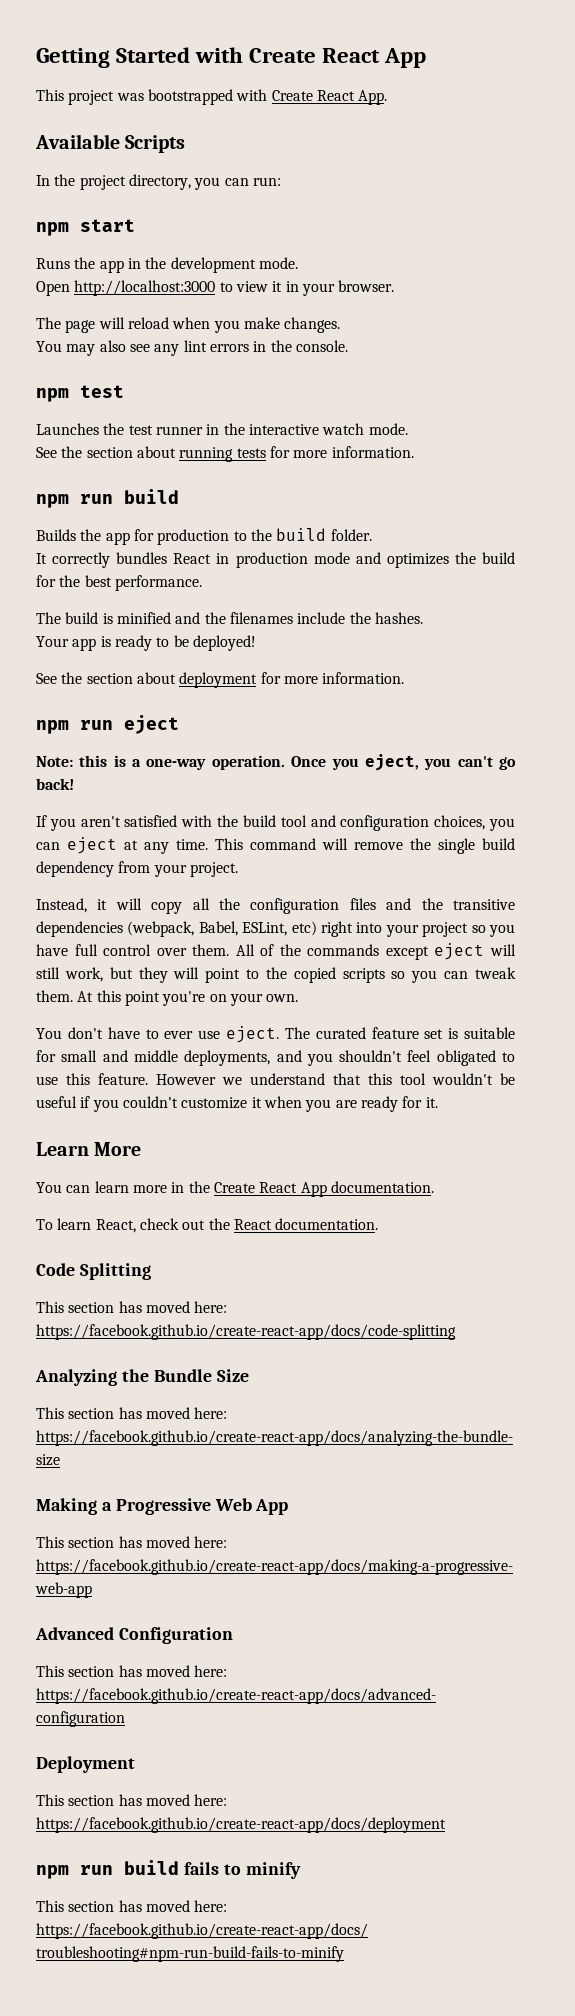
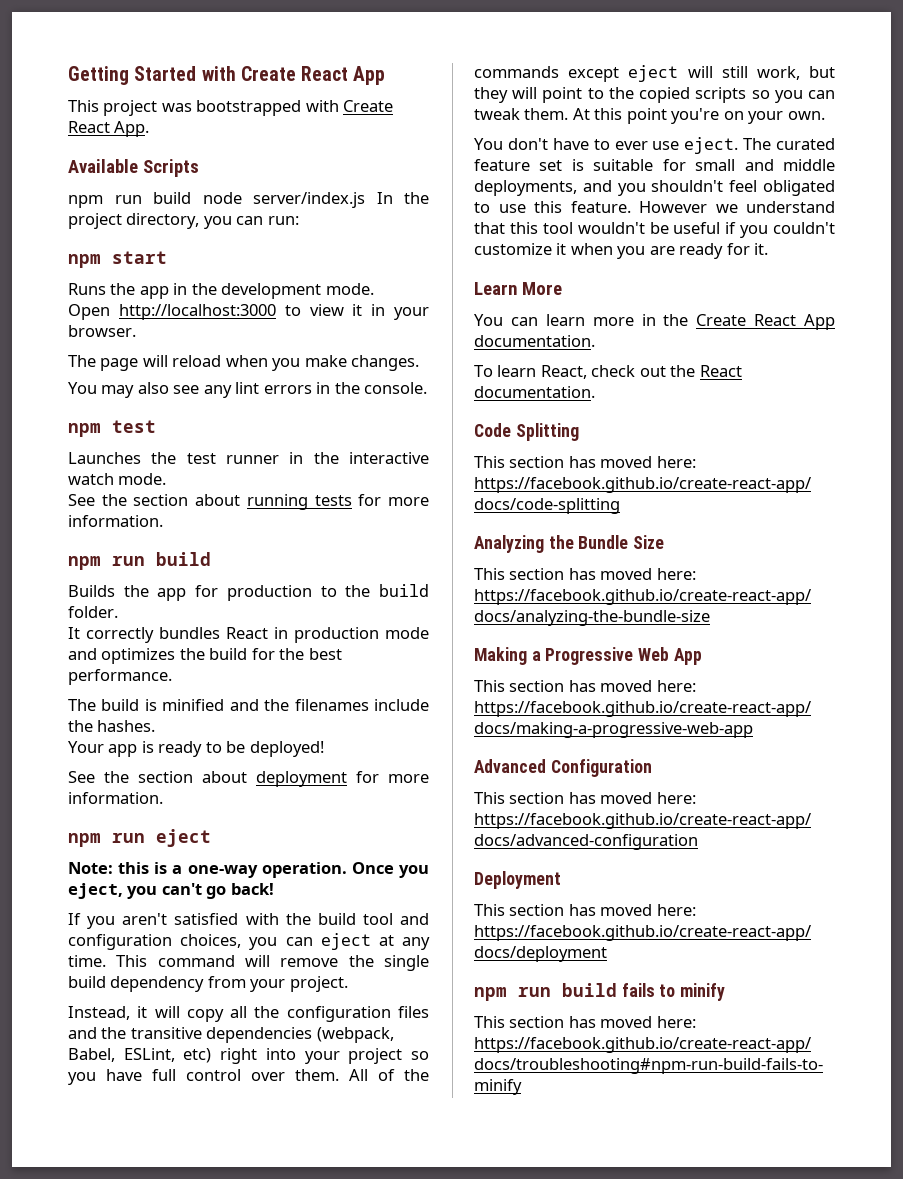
(186, 144) none -> [68,192,365,208] npm run build node server/index.js

